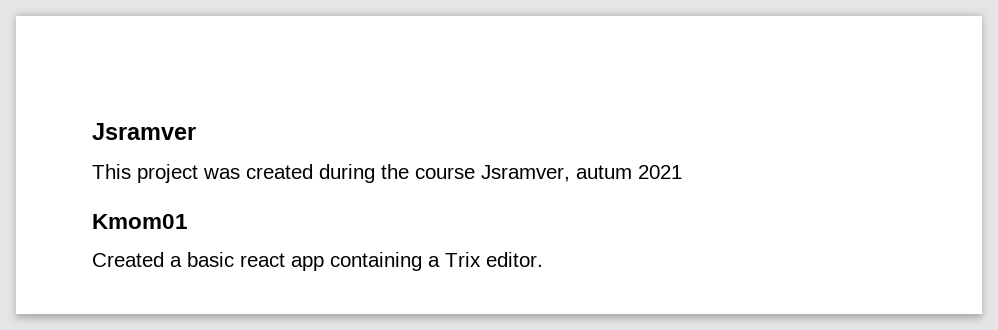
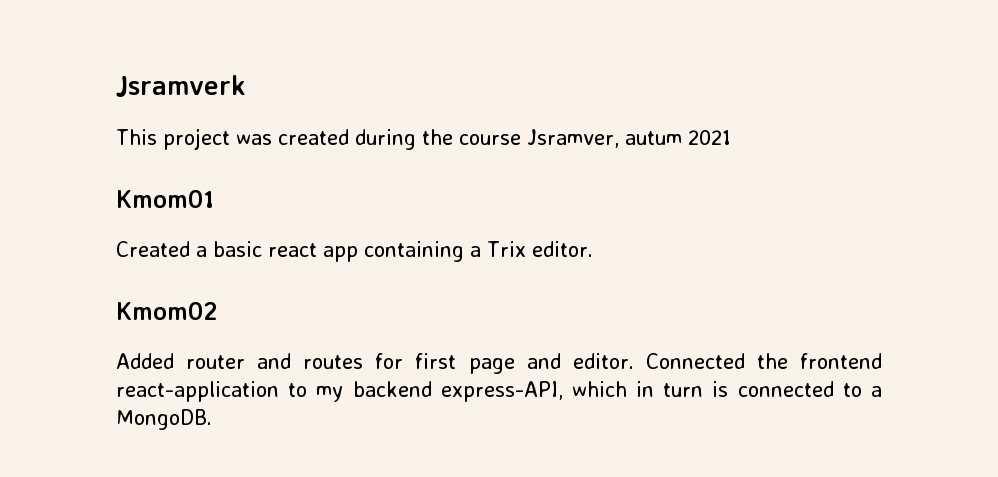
[92,123,196,140] Jsramver -> [116,75,246,97] Jsramverk
(543, 259) none -> [116,302,218,320] [116,353,882,374] [116,381,882,402] [116,409,212,430] // Kmom02 // Added router and routes for first page and editor. Connected the frontend react-application to my backend express-API, which in turn is connected to a MongoDB.

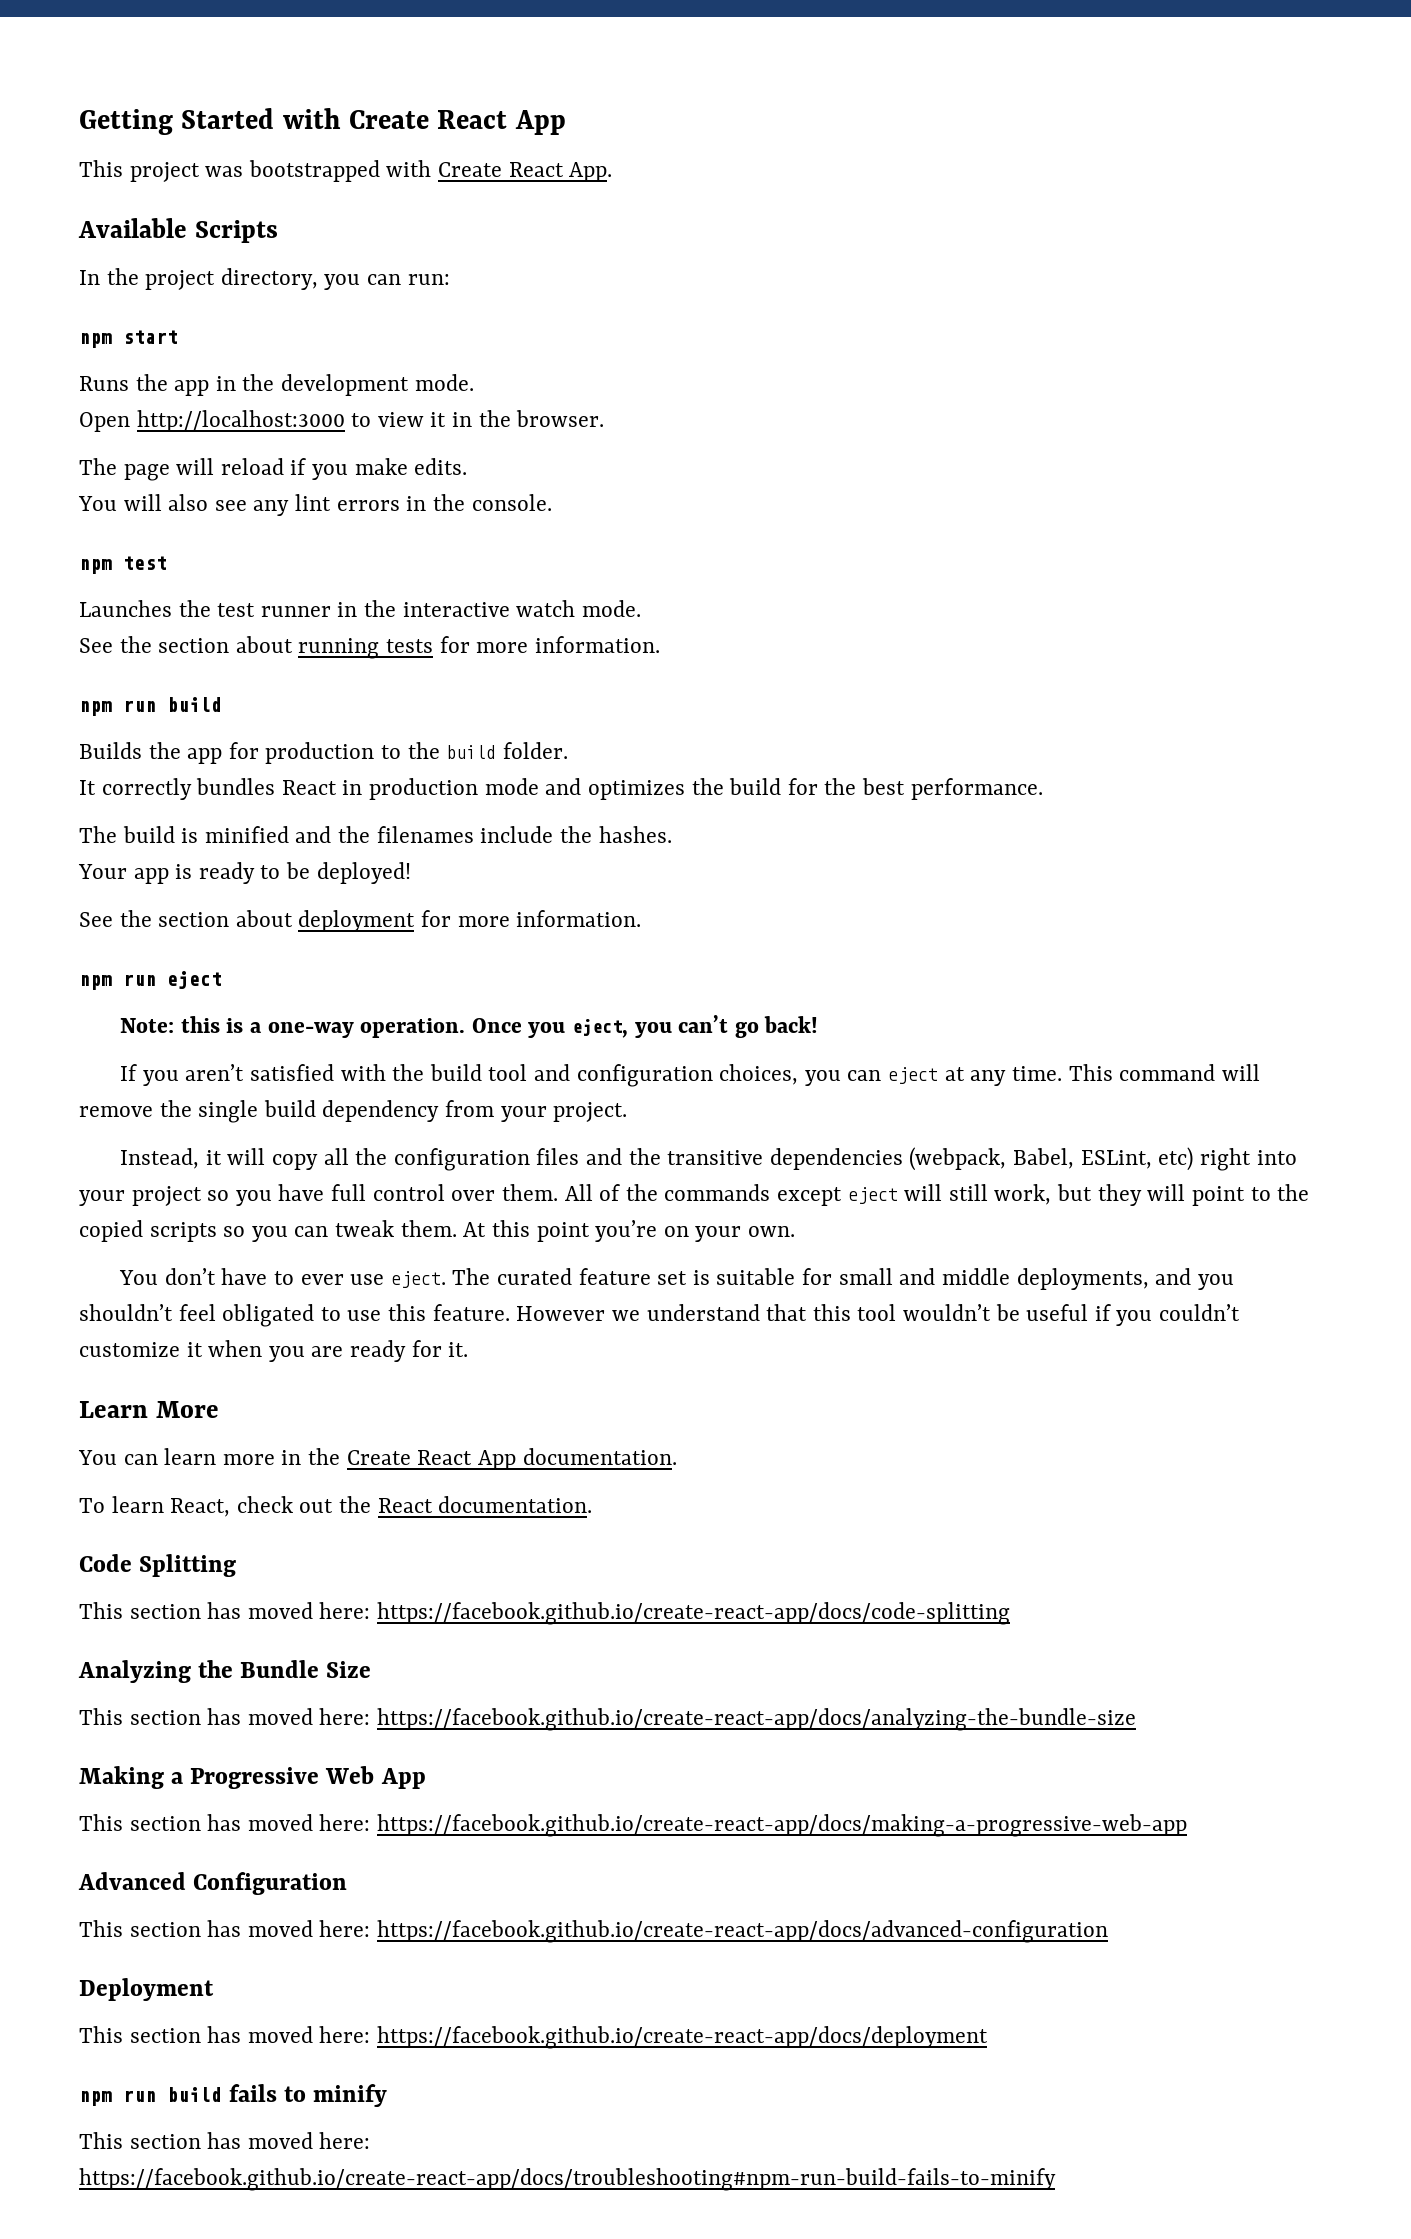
[116,75,246,97] [116,128,731,150] [116,190,214,208] [116,241,593,262] [116,302,218,320] [116,353,882,374] [116,381,882,402] [116,409,212,430] Jsramverk // This project was created during the course Jsramver, autum 2021 // Kmom01 // Created a basic react app containing a Trix editor. // Kmom02 // Added router and routes for first page and editor. Connected the frontend react-application to my backend express-API, which in turn is connected to a MongoDB. -> [79,108,566,135] [79,160,613,182] [78,218,278,243] [79,268,450,290] [79,330,178,348] [79,374,474,396] [79,410,605,432] [79,458,468,481] [78,494,552,516] [79,556,167,574] [79,600,641,617] [79,636,660,659] [79,697,222,716] [79,742,568,764] [79,778,1043,800] [79,826,672,843] [78,862,411,884] [79,910,642,932] [79,971,222,990] [120,1015,819,1038] [120,1064,1260,1087] [79,1100,628,1123] [120,1147,1297,1171] [79,1184,1310,1206] [79,1220,795,1242] [119,1268,1234,1290] [79,1304,1241,1327] [79,1340,469,1362] [79,1401,219,1418] [78,1448,677,1470] [79,1496,593,1517] [79,1554,237,1577] [79,1602,1011,1625] [78,1660,372,1683] [79,1708,1137,1731] [79,1766,426,1789] [79,1814,1188,1837] [78,1872,348,1895] [79,1920,1109,1943] [79,1978,214,2001] [79,2026,989,2049] [79,2084,388,2107] [79,2132,371,2149] [79,2168,1056,2191] Getting Started with Create React App // This project was bootstrapped with Create React App. // Available Scripts // In the project directory, you can run: // npm start // Runs the app in the development mode. // Open http://localhost:3000 to view it in the browser. // The page will reload if you make edits. // You will also see any lint errors in the console. // npm test // Launches the test runner in the interactive watch mode. // See the section about running tests for more information. // npm run build // Builds the app for production to the build folder. // It correctly bundles React in production mode and optimizes the build for the best performance. // The build is minified and the filenames include the hashes. // Your app is ready to be deployed! // See the section about deployment for more information. // npm run eject // Note: this is a one-way operation. Once you eject, you can’t go back! // If you aren’t satisfied with the build tool and configuration choices, you can eject at any time. This command will remove the single build dependency from your project. // Instead, it will copy all the configuration files and the transitive dependencies (webpack, Babel, ESLint, etc) right into your project so you have full control over them. All of the commands except eject will still work, but they will point to the copied scripts so you can tweak them. At this point you’re on your own. // You don’t have to ever use eject. The curated feature set is suitable for small and middle deployments, and you shouldn’t feel obligated to use this feature. However we understand that this tool wouldn’t be useful if you couldn’t customize it when you are ready for it. // Learn More // You can learn more in the Create React App documentation. // To learn React, check out the React documentation. // Code Splitting // This section has moved here: https://facebook.github.io/create-react-app/docs/code-splitting // Analyzing the Bundle Size // This section has moved here: https://facebook.github.io/create-react-app/docs/analyzing-the-bundle-size // Making a Progressive Web App // This section has moved here: https://facebook.github.io/create-react-app/docs/making-a-progressive-web-app // Advanced Configuration // This section has moved here: https://facebook.github.io/create-react-app/docs/advanced-configuration // Deployment // This section has moved here: https://facebook.github.io/create-react-app/docs/deployment // npm run build fails to minify // This section has moved here: https://facebook.github.io/create-react-app/docs/troubleshooting#npm-run-build-fails-to-minify

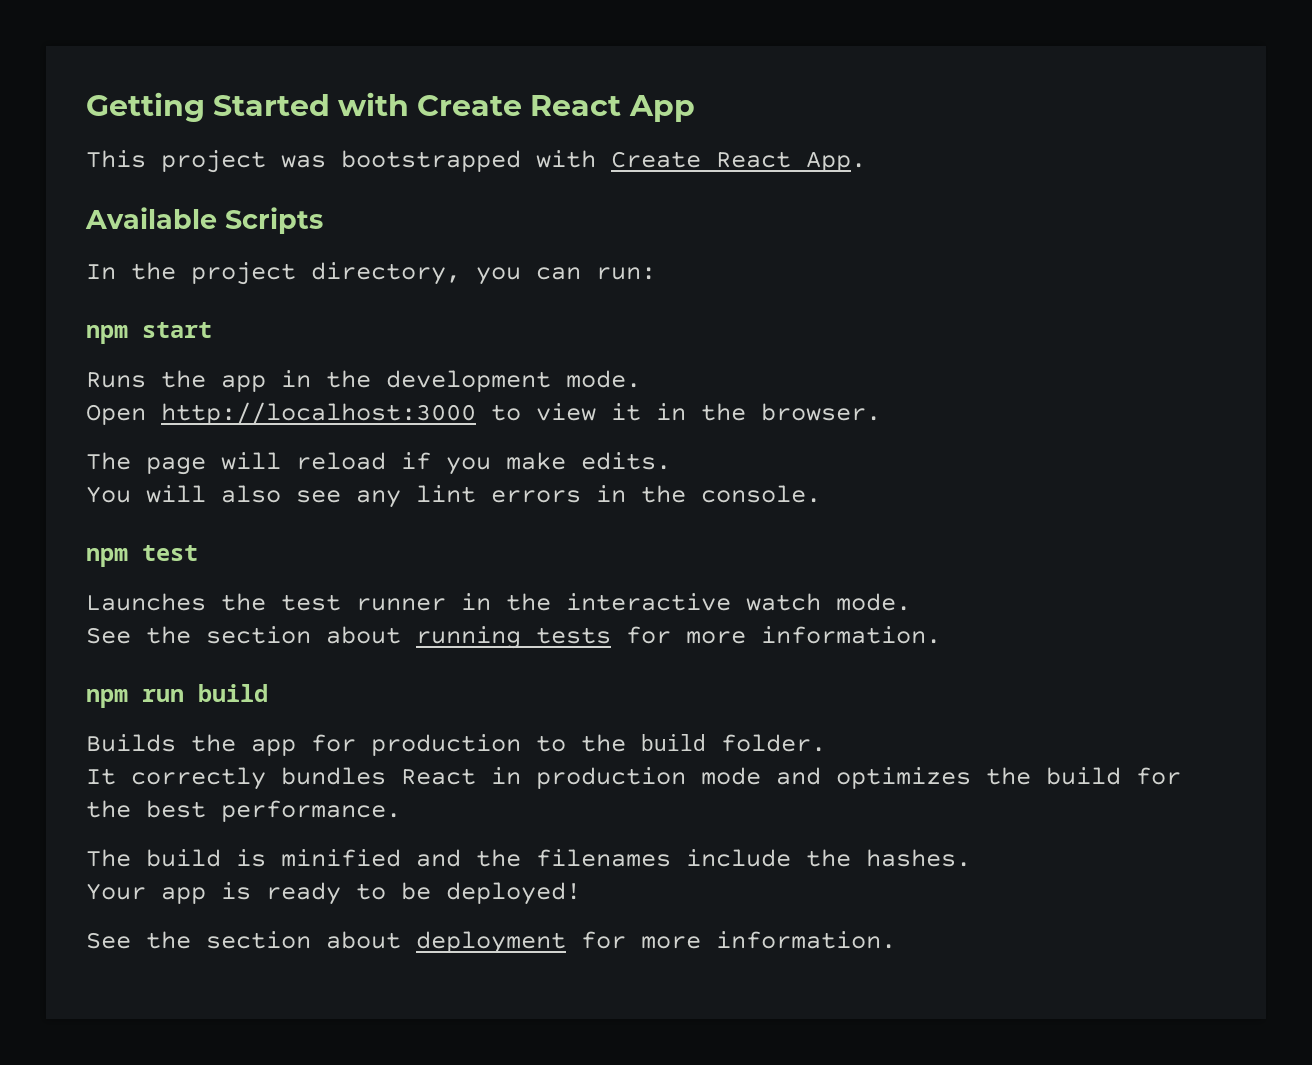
[79,971,222,990] [120,1015,819,1038] [120,1064,1260,1087] [79,1100,628,1123] [120,1147,1297,1171] [79,1184,1310,1206] [79,1220,795,1242] [119,1268,1234,1290] [79,1304,1241,1327] [79,1340,469,1362] [79,1401,219,1418] [78,1448,677,1470] [79,1496,593,1517] [79,1554,237,1577] [79,1602,1011,1625] [78,1660,372,1683] [79,1708,1137,1731] [79,1766,426,1789] [79,1814,1188,1837] [78,1872,348,1895] [79,1920,1109,1943] [79,1978,214,2001] [79,2026,989,2049] [79,2084,388,2107] [79,2132,371,2149] [79,2168,1056,2191] // npm run eject // Note: this is a one-way operation. Once you eject, you can’t go back! // If you aren’t satisfied with the build tool and configuration choices, you can eject at any time. This command will remove the single build dependency from your project. // Instead, it will copy all the configuration files and the transitive dependencies (webpack, Babel, ESLint, etc) right into your project so you have full control over them. All of the commands except eject will still work, but they will point to the copied scripts so you can tweak them. At this point you’re on your own. // You don’t have to ever use eject. The curated feature set is suitable for small and middle deployments, and you shouldn’t feel obligated to use this feature. However we understand that this tool wouldn’t be useful if you couldn’t customize it when you are ready for it. // Learn More // You can learn more in the Create React App documentation. // To learn React, check out the React documentation. // Code Splitting // This section has moved here: https://facebook.github.io/create-react-app/docs/code-splitting // Analyzing the Bundle Size // This section has moved here: https://facebook.github.io/create-react-app/docs/analyzing-the-bundle-size // Making a Progressive Web App // This section has moved here: https://facebook.github.io/create-react-app/docs/making-a-progressive-web-app // Advanced Configuration // This section has moved here: https://facebook.github.io/create-react-app/docs/advanced-configuration // Deployment // This section has moved here: https://facebook.github.io/create-react-app/docs/deployment // npm run build fails to minify // This section has moved here: https://facebook.github.io/create-react-app/docs/troubleshooting#npm-run-build-fails-to-minify -> (896, 940) none

